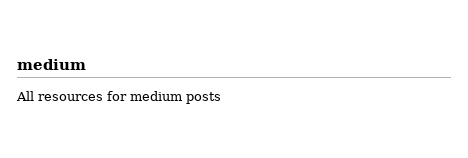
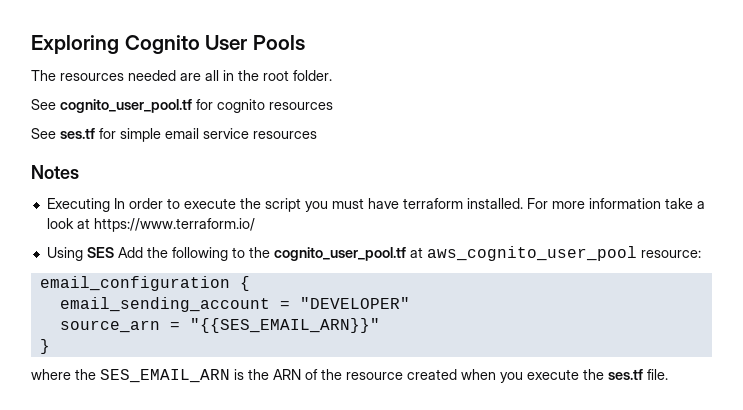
[17,59,86,70] [16,91,221,104] medium // All resources for medium posts -> [31,35,305,54] [31,70,332,81] [31,99,333,113] [31,128,317,142] [31,165,79,179] [46,198,705,212] [46,218,255,232] [46,246,701,261] [39,276,250,291] [59,297,410,312] [59,318,380,333] [39,339,50,354] [31,369,668,383] Exploring Cognito User Pools // The resources needed are all in the root folder. // See cognito_user_pool.tf for cognito resources // See ses.tf for simple email service resources // Notes // Executing In order to execute the script you must have terraform installed. For more information take a look at https://www.terraform.io/ // Using SES Add the following to the cognito_user_pool.tf at aws_cognito_user_pool resource: // email_configuration { // email_sending_account = "DEVELOPER" // source_arn = "{{SES_EMAIL_ARN}}" // } // where the SES_EMAIL_ARN is the ARN of the resource created when you execute the ses.tf file.

